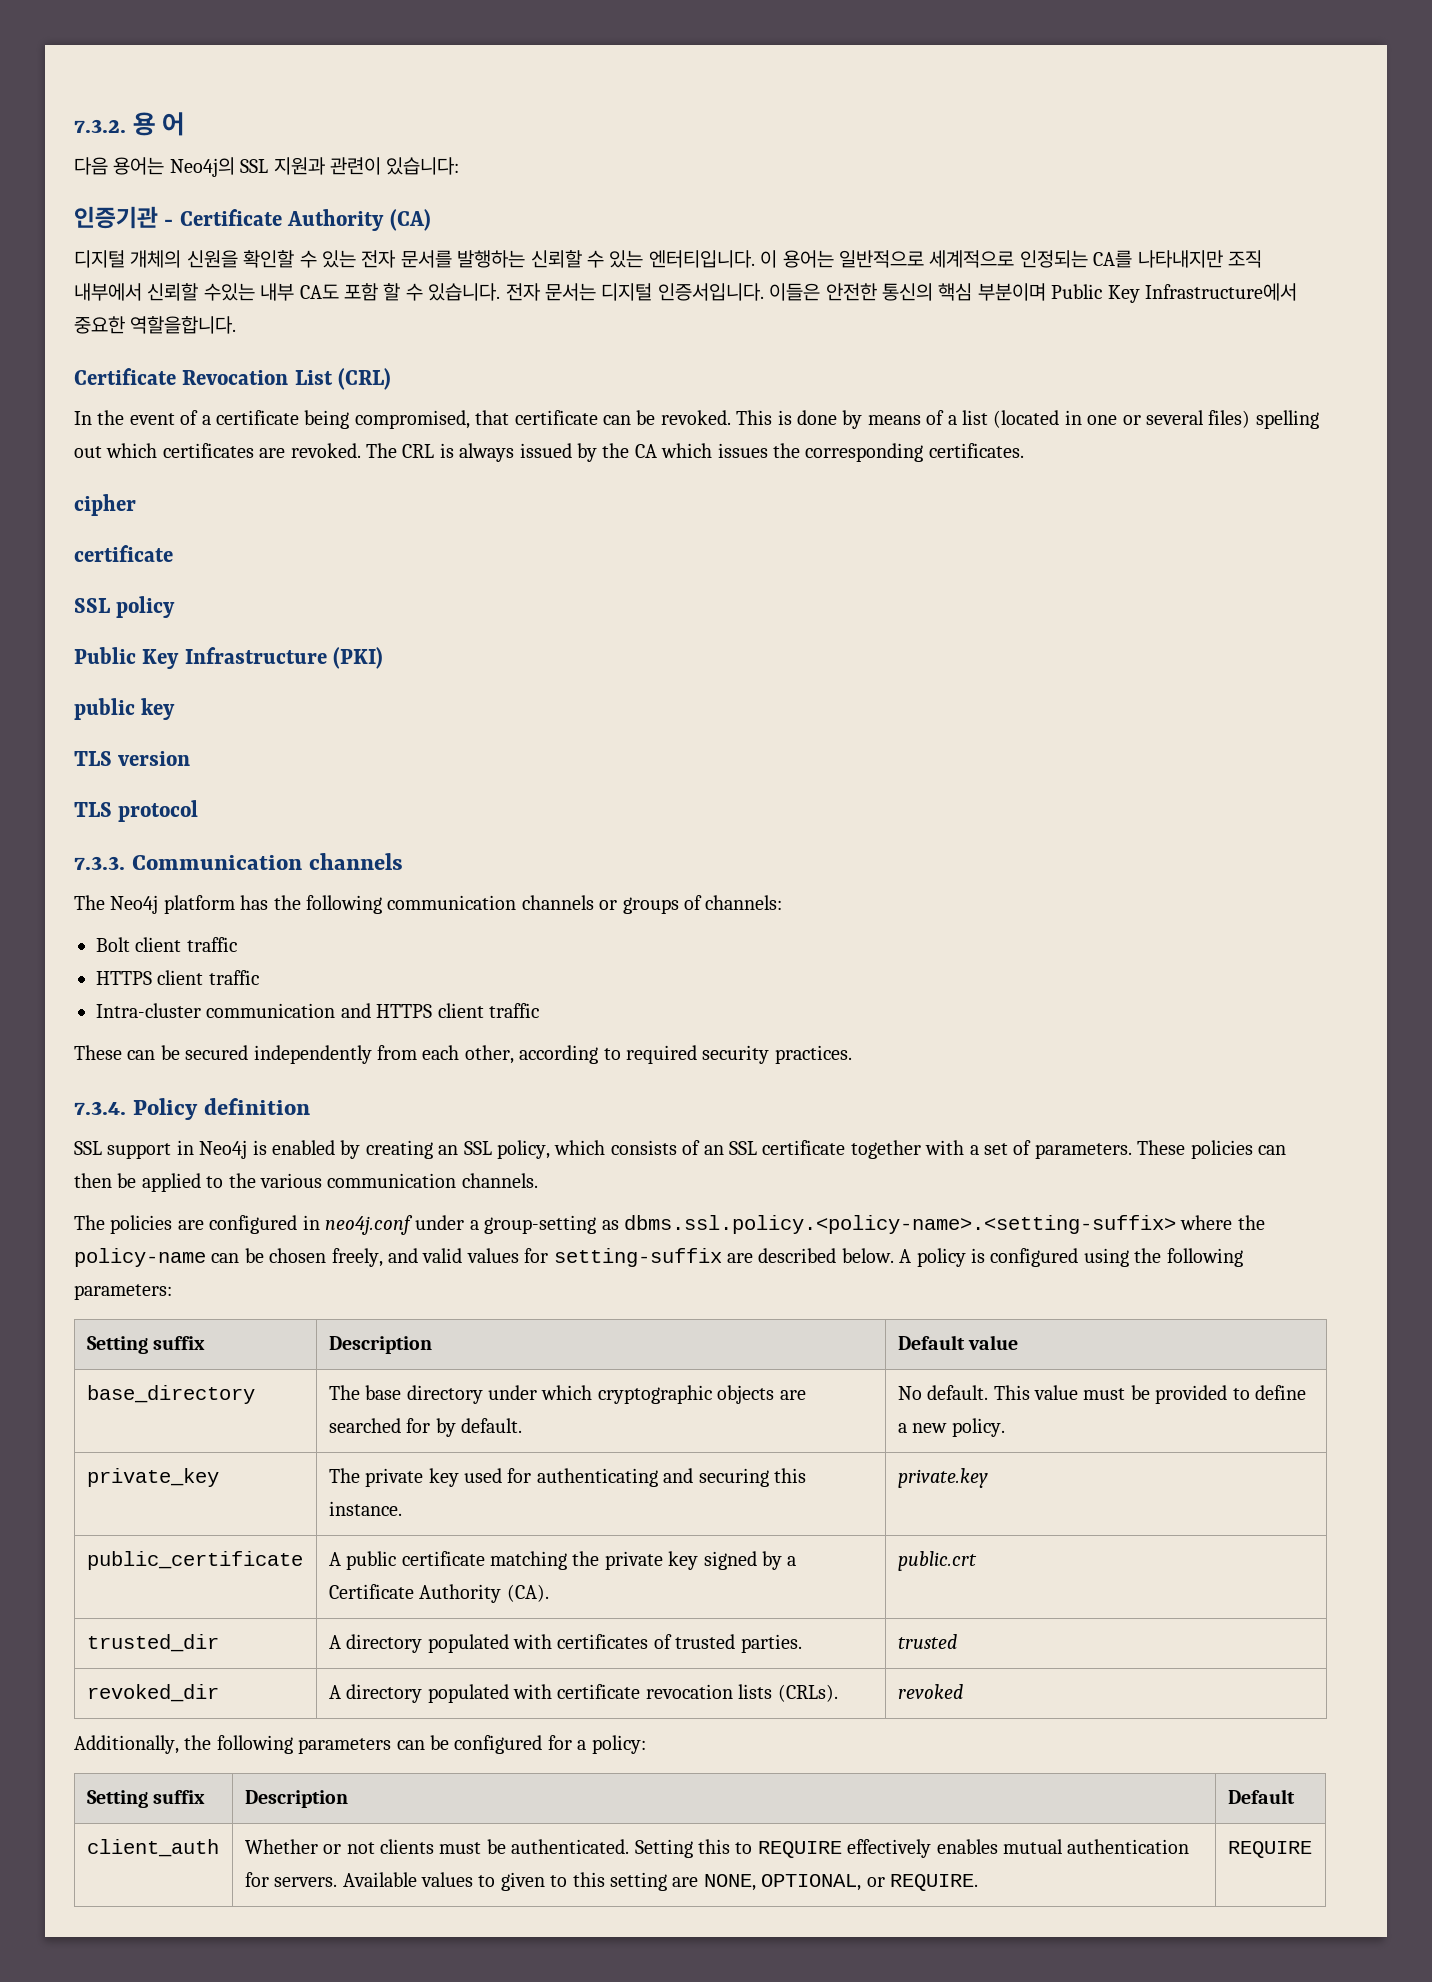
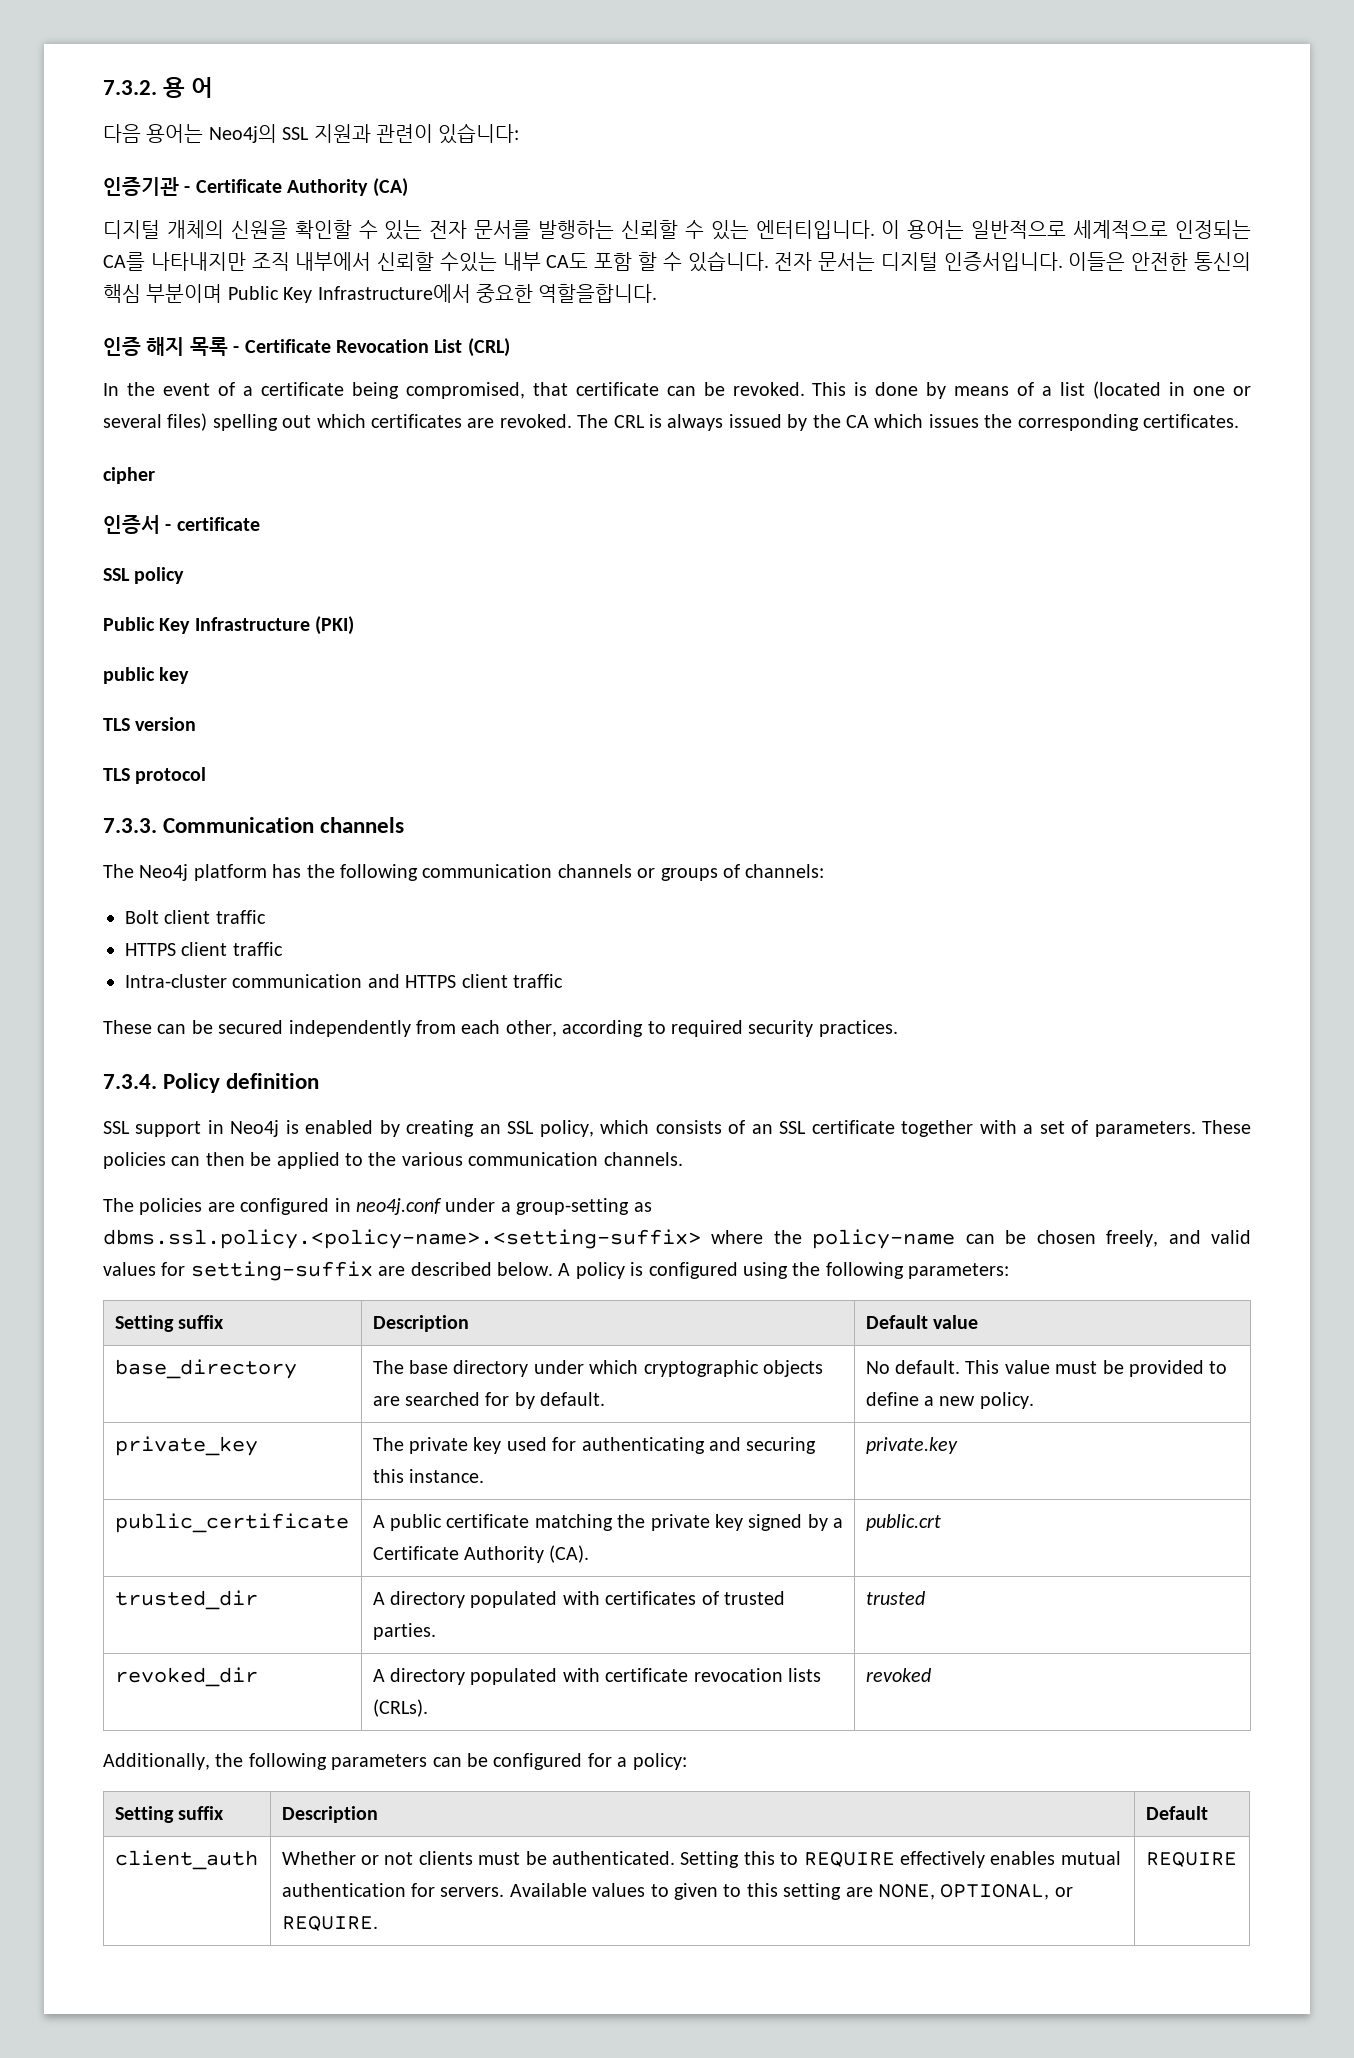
(237, 325) none -> [103,337,240,356] 인증 해지 목록 -
(136, 505) none -> [103,515,172,534] 인증서 -

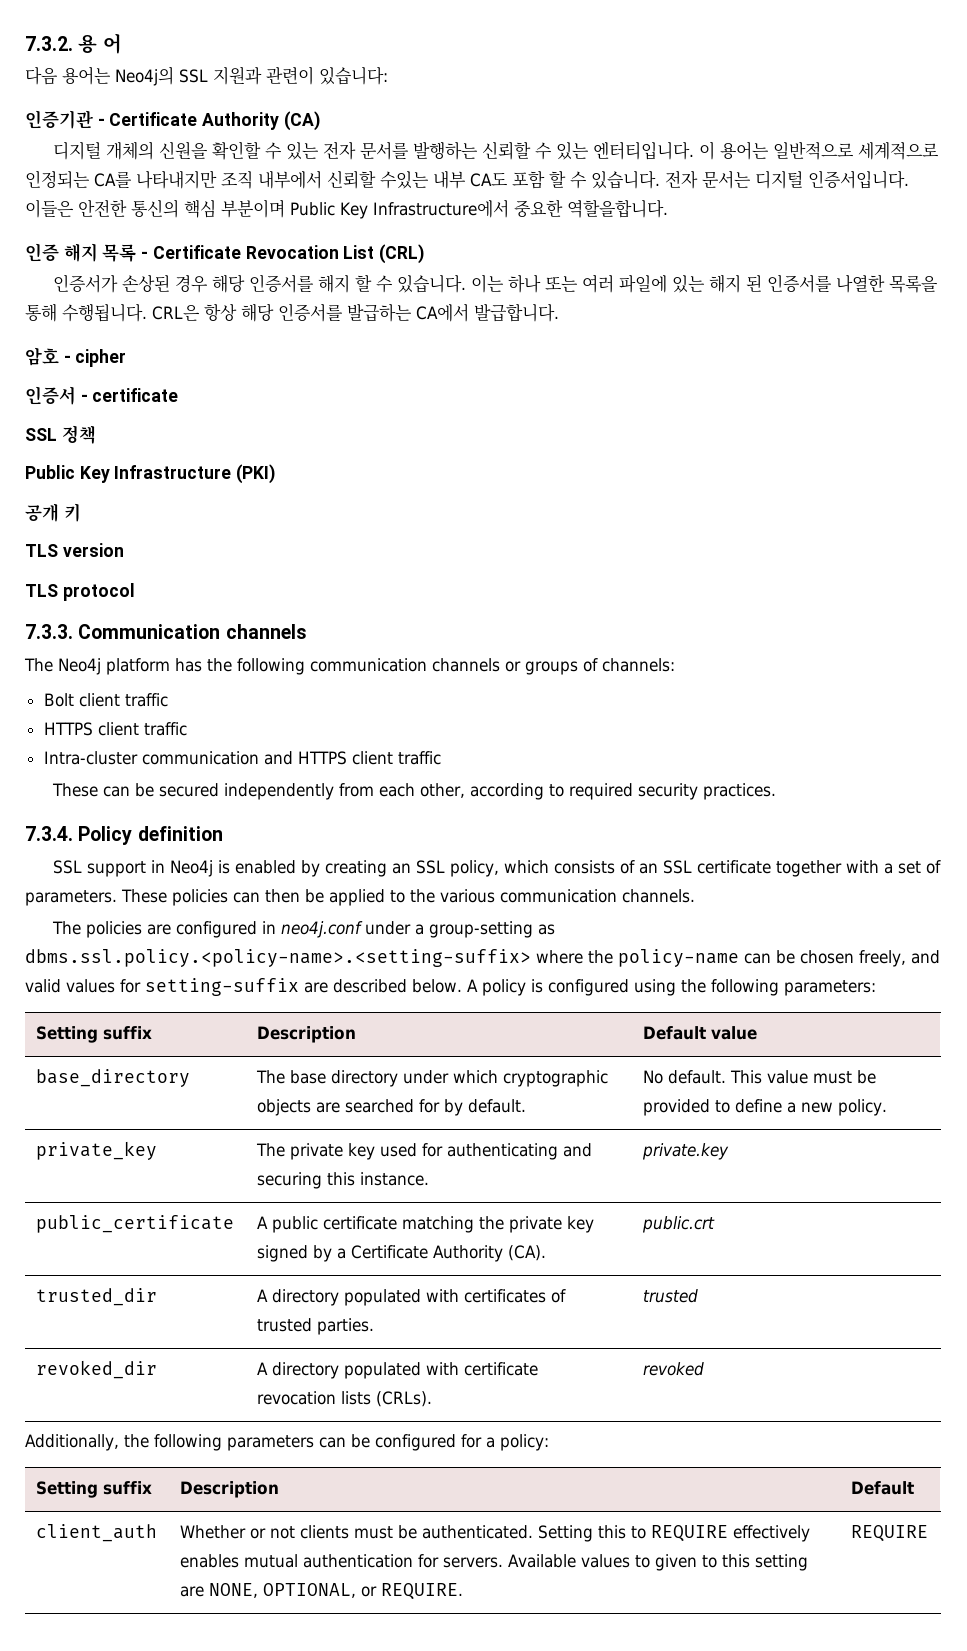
[103,381,1252,399] [103,413,1239,431] In the event of a certificate being compromised, that certificate can be revoked. This is done by means of a list (located in one or several files) spelling out which certificates are revoked. The CRL is always issued by the CA which issues the corresponding certificates. // -> [53,274,939,293] [25,303,559,322] [25,347,71,366] 인증서가 손상된 경우 해당 인증서를 해지 할 수 있습니다. 이는 하나 또는 여러 파일에 있는 해지 된 인증서를 나열한 목록을 통해 수행됩니다. CRL은 항상 해당 인증서를 발급하는 CA에서 발급합니다. // 암호 -
[134,567,185,584] policy -> [61,425,96,444] 정책
[103,667,190,684] public key -> [25,503,81,522] 공개 키

